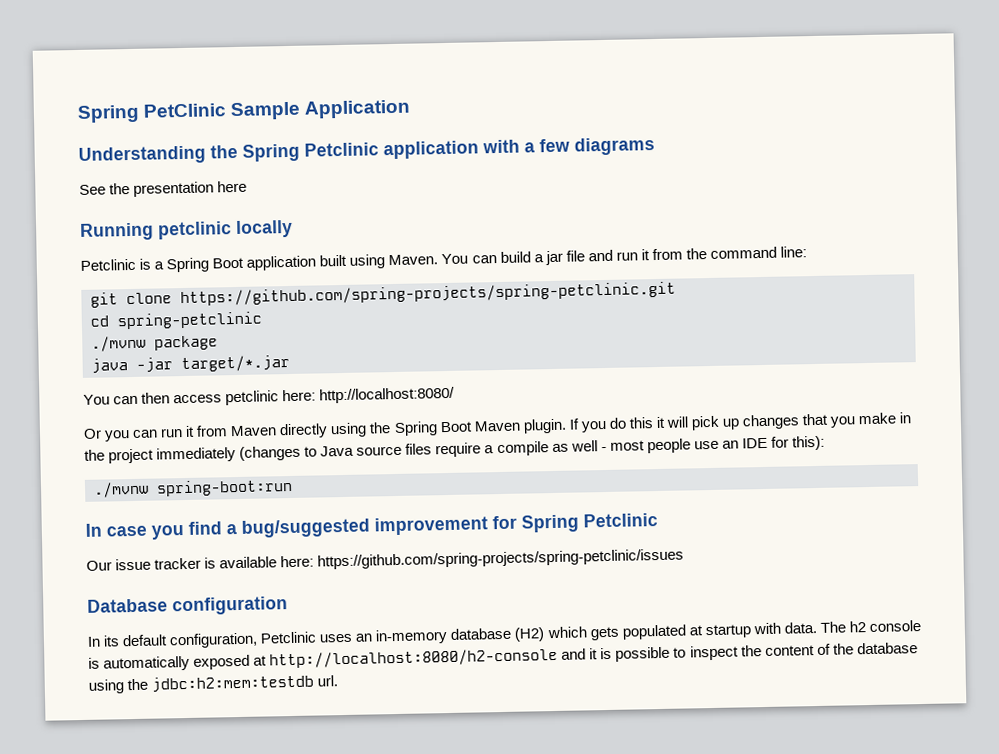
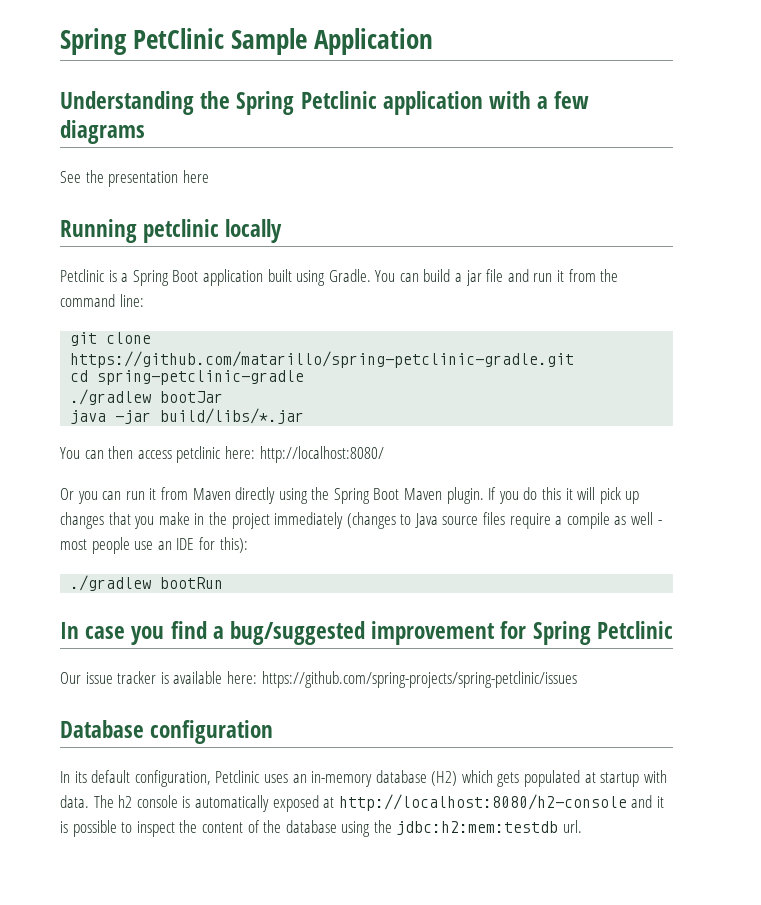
[388,254,439,266] Maven. -> [328,269,371,282] Gradle.
[180,281,676,307] https://github.com/spring-projects/spring-petclinic.git -> [70,351,575,368] https://github.com/matarillo/spring-petclinic-gradle.git
[117,311,262,330] [91,335,218,352] spring-petclinic // ./mvnw package -> [97,370,305,385] [70,389,224,405] spring-petclinic-gradle // ./gradlew bootJar
[181,354,290,373] target/*.jar -> [160,408,305,424] build/libs/*.jar
[93,478,293,498] ./mvnw spring-boot:run -> [70,575,224,591] ./gradlew bootRun

